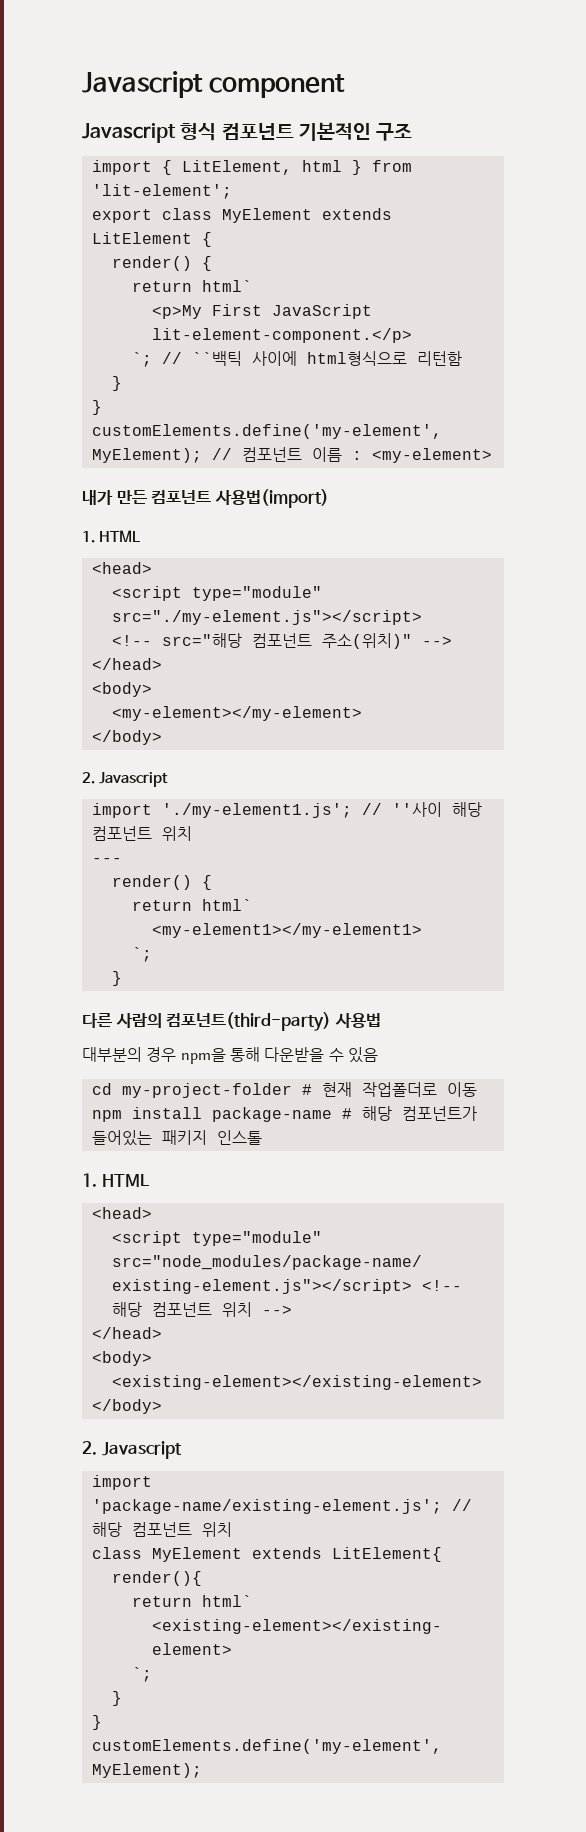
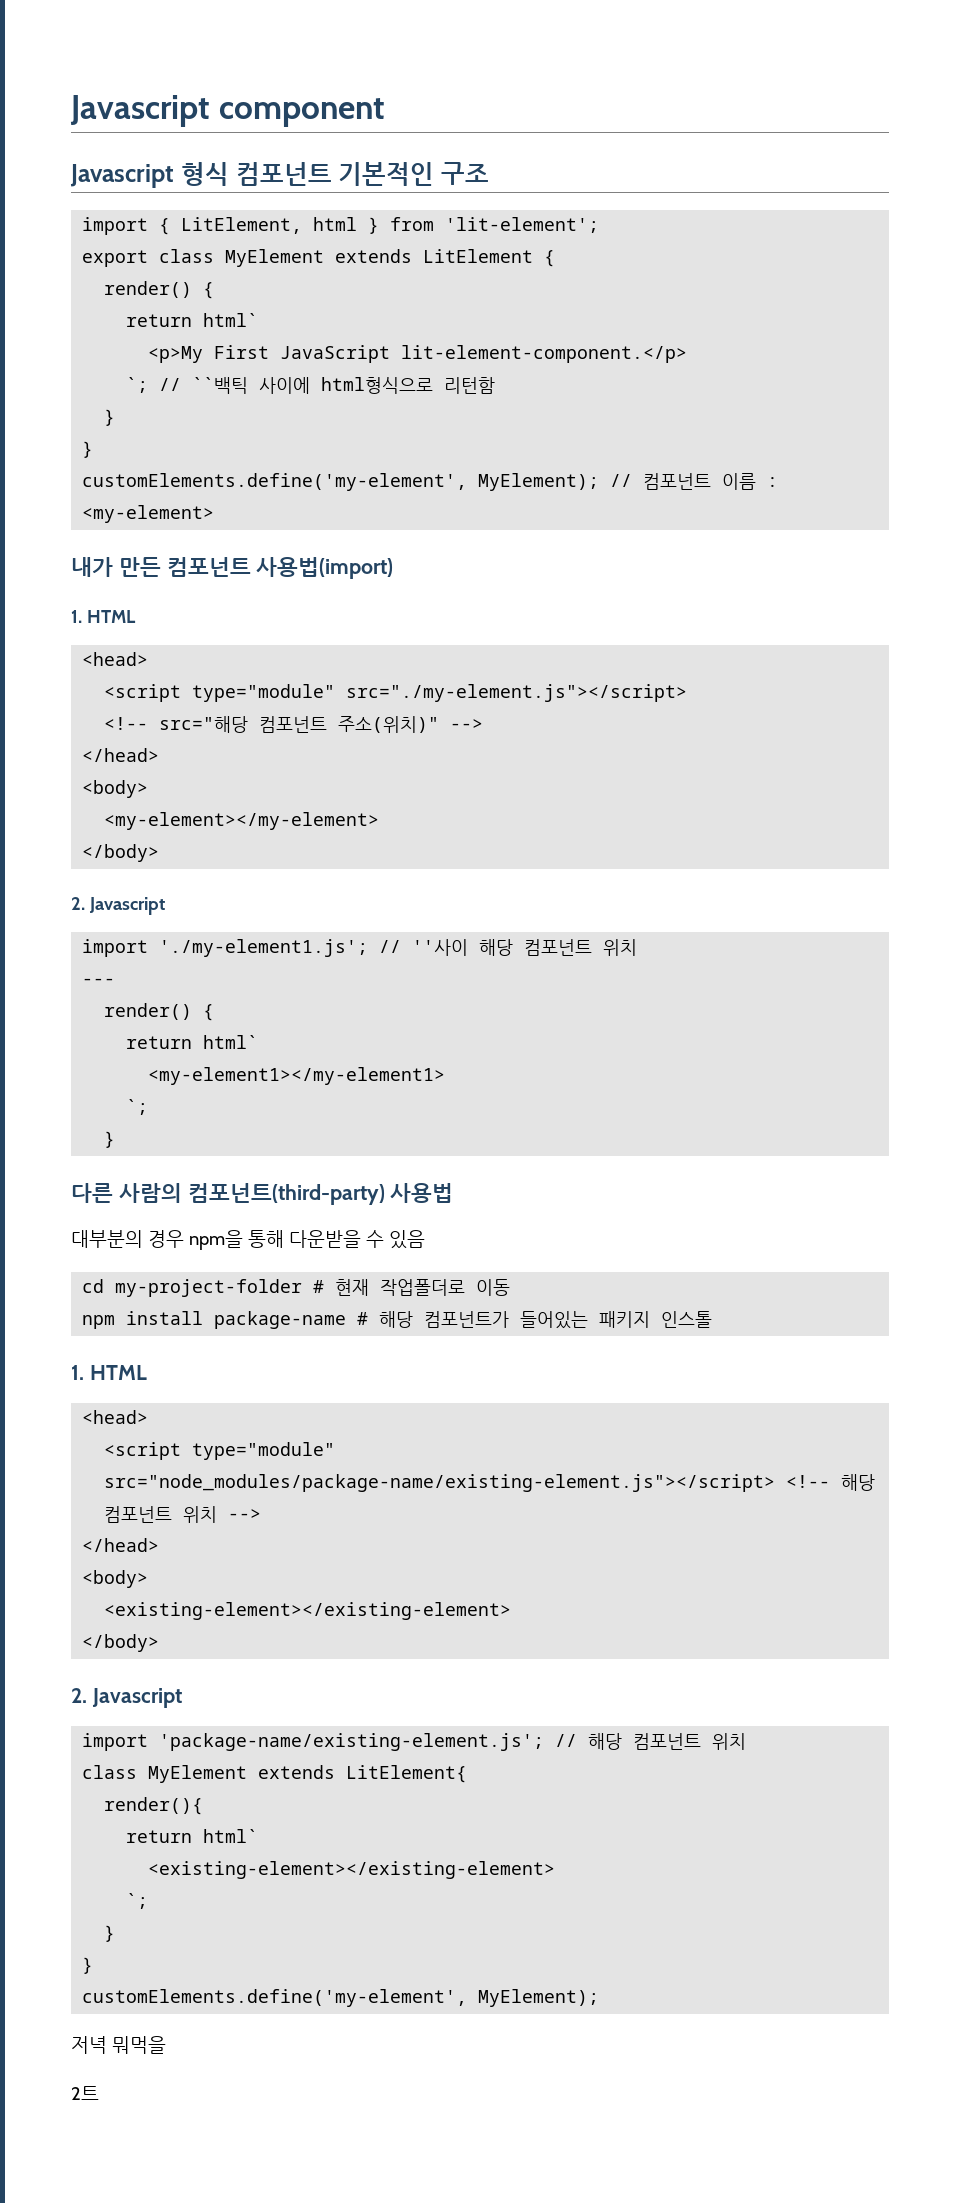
(202, 1770) none -> [71,2036,166,2054] [71,2086,99,2100] // 저녁 뭐먹을 // 2트

